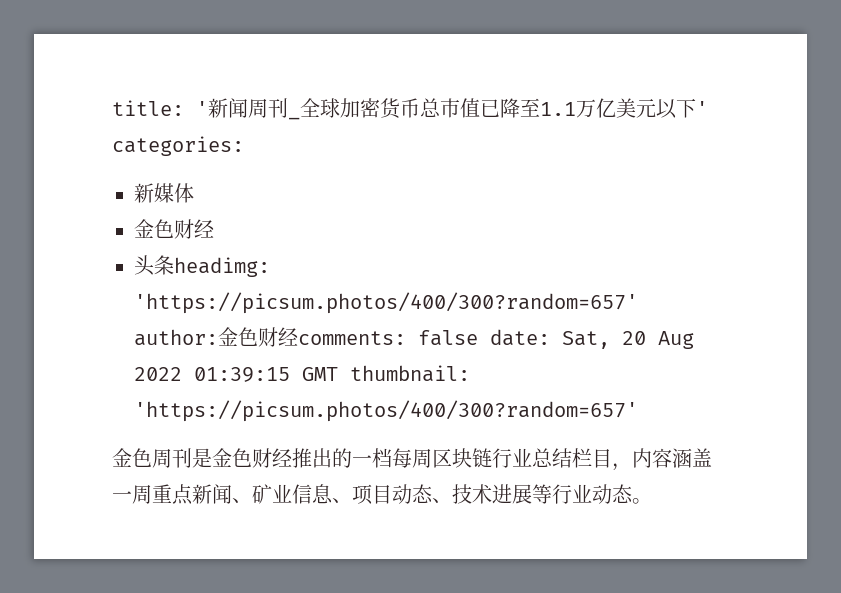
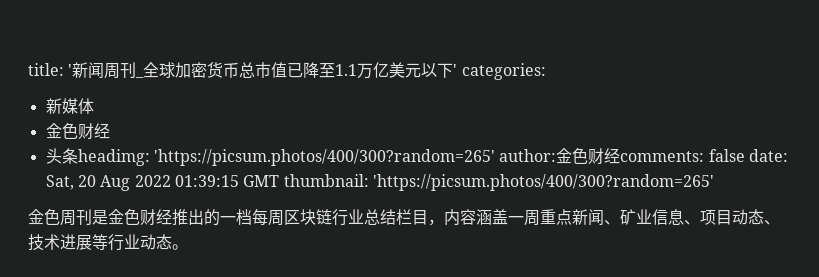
[134,292,638,314] 'https://picsum.photos/400/300?random=657' -> [153,149,495,166] 'https://picsum.photos/400/300?random=265'
[134,400,638,422] 'https://picsum.photos/400/300?random=657' -> [372,174,714,191] 'https://picsum.photos/400/300?random=265'

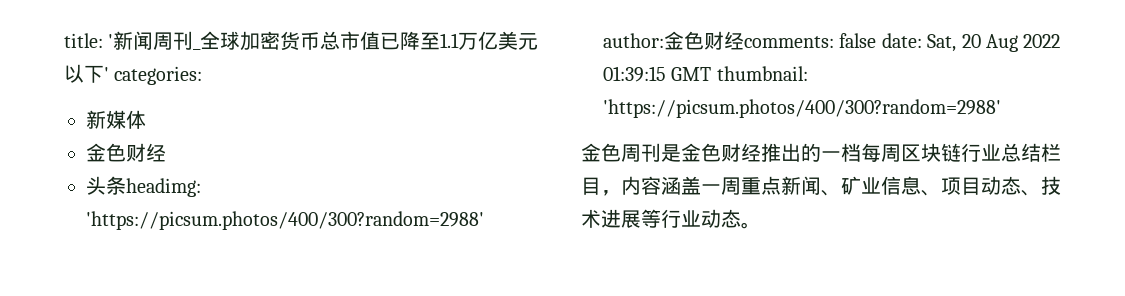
[153,149,495,166] 'https://picsum.photos/400/300?random=265' -> [86,211,484,230] 'https://picsum.photos/400/300?random=2988'
[372,174,714,191] 'https://picsum.photos/400/300?random=265' -> [603,99,1001,118] 'https://picsum.photos/400/300?random=2988'

